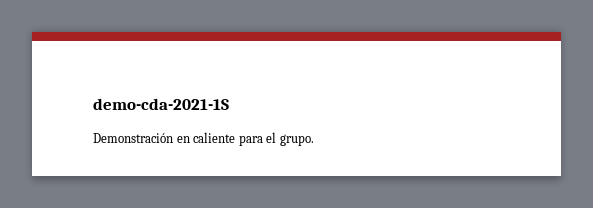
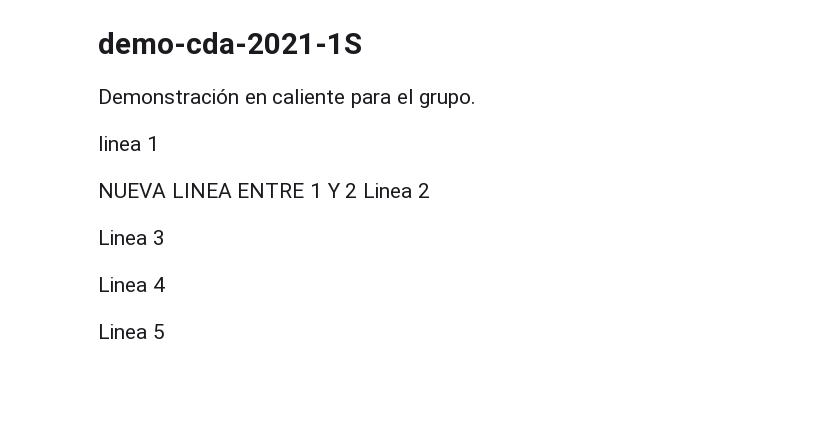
(314, 140) none -> [98,136,159,151] [98,183,430,198] [98,230,165,245] [98,277,165,292] [98,324,165,339] // linea 1 // NUEVA LINEA ENTRE 1 Y 2 Linea 2 // Linea 3 // Linea 4 // Linea 5

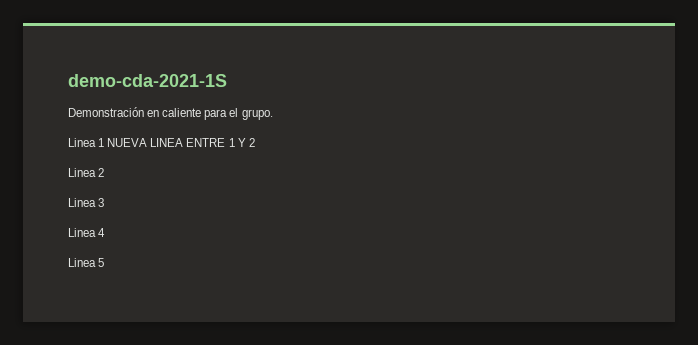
[98,136,159,151] linea 1 // -> [68,138,105,147] Linea 1
(358, 190) none -> (255, 142) //

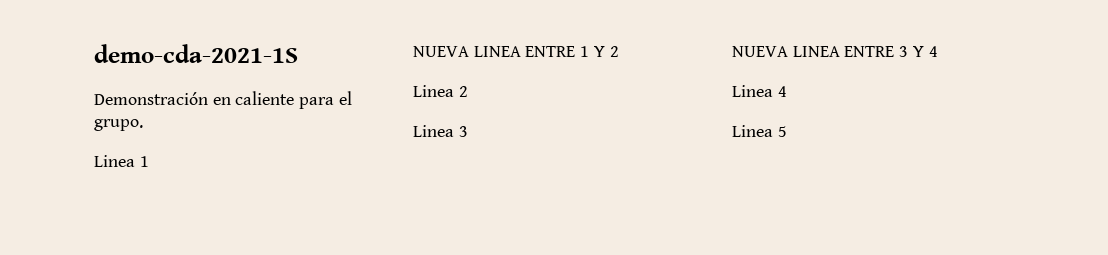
(105, 142) none -> (149, 161) //
(105, 202) none -> [732,46,938,57] // NUEVA LINEA ENTRE 3 Y 4

